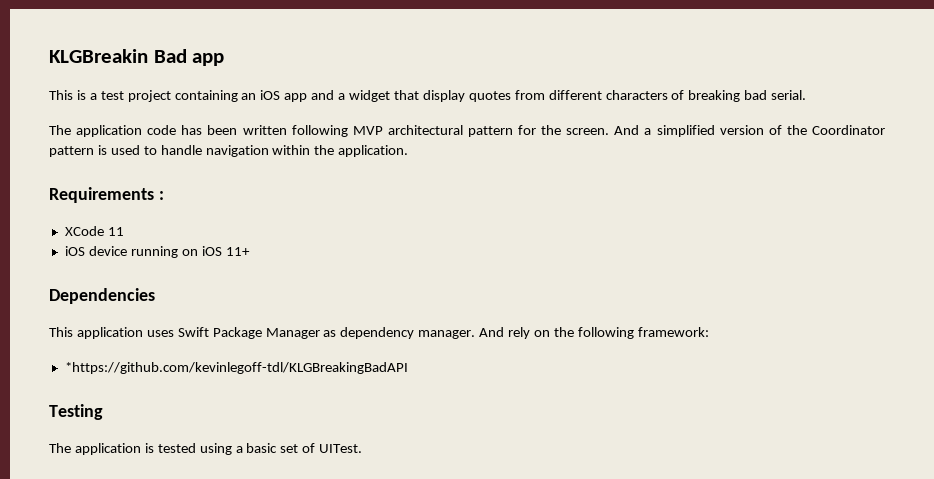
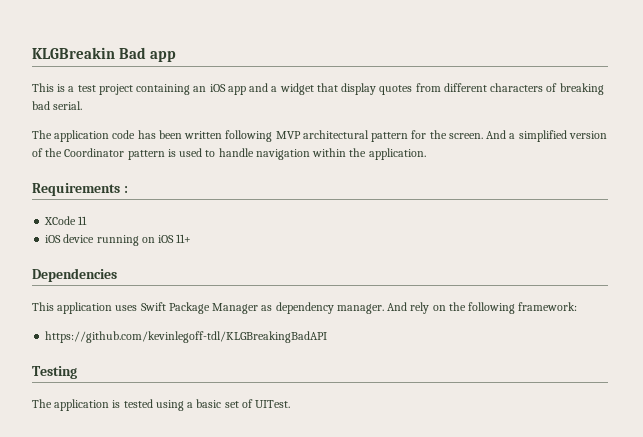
[64,362,408,374] *https://github.com/kevinlegoff-tdl/KLGBreakingBadAPI -> [45,331,328,343] https://github.com/kevinlegoff-tdl/KLGBreakingBadAPI

